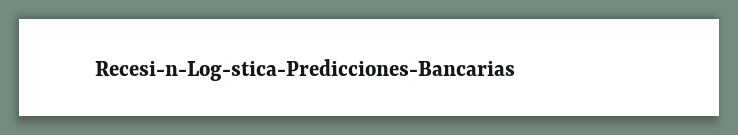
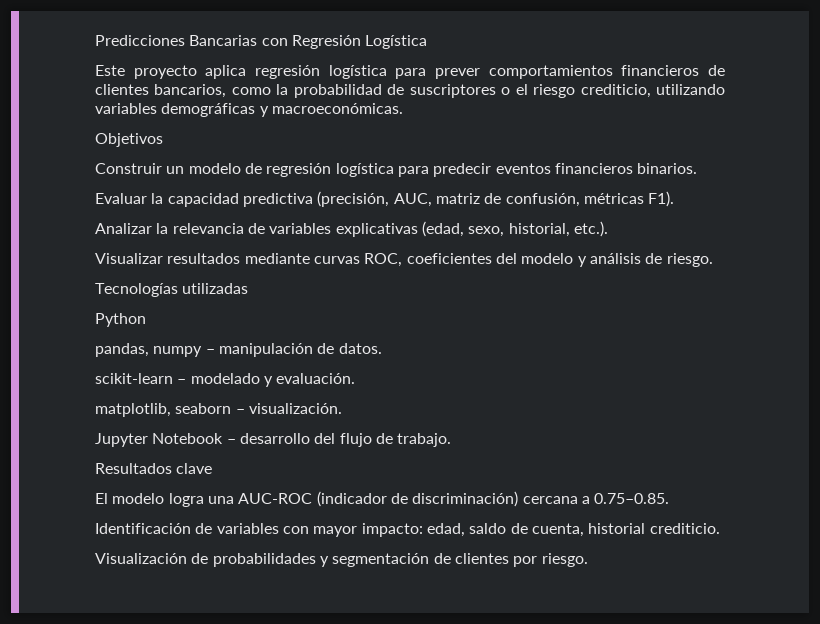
[95,59,515,81] Recesi-n-Log-stica-Predicciones-Bancarias -> [95,35,428,49] [95,65,725,79] [95,84,725,98] [95,103,403,117] [95,133,163,147] [95,163,698,177] [95,191,675,207] [95,221,608,237] [95,253,713,267] [95,283,249,297] [95,313,146,327] [95,343,382,357] [95,373,356,387] [95,403,342,417] [95,433,452,447] [95,463,213,474] [95,491,670,507] [95,523,720,537] [95,553,588,567] Predicciones Bancarias con Regresión Logística // Este proyecto aplica regresión logística para prever comportamientos financieros de clientes bancarios, como la probabilidad de suscriptores o el riesgo crediticio, utilizando variables demográficas y macroeconómicas. // Objetivos // Construir un modelo de regresión logística para predecir eventos financieros binarios. // Evaluar la capacidad predictiva (precisión, AUC, matriz de confusión, métricas F1). // Analizar la relevancia de variables explicativas (edad, sexo, historial, etc.). // Visualizar resultados mediante curvas ROC, coeficientes del modelo y análisis de riesgo. // Tecnologías utilizadas // Python // pandas, numpy – manipulación de datos. // scikit-learn – modelado y evaluación. // matplotlib, seaborn – visualización. // Jupyter Notebook – desarrollo del flujo de trabajo. // Resultados clave // El modelo logra una AUC-ROC (indicador de discriminación) cercana a 0.75–0.85. // Identificación de variables con mayor impacto: edad, saldo de cuenta, historial crediticio. // Visualización de probabilidades y segmentación de clientes por riesgo.

